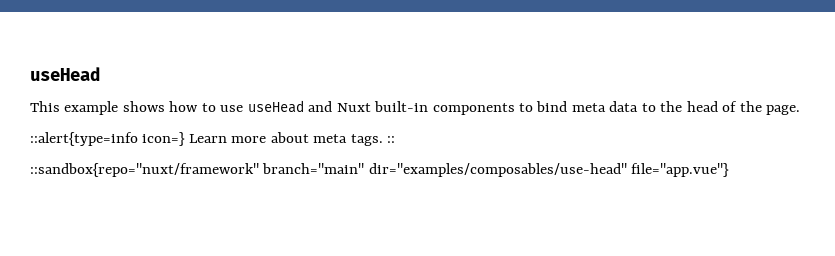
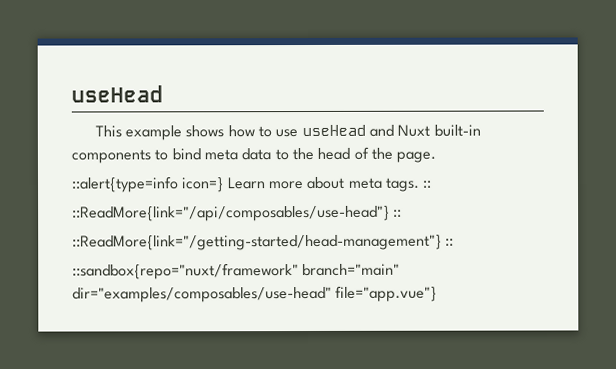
(396, 139) none -> [72,205,403,222] [72,234,455,251] // ::ReadMore{link="/api/composables/use-head"} :: // ::ReadMore{link="/getting-started/head-management"} ::

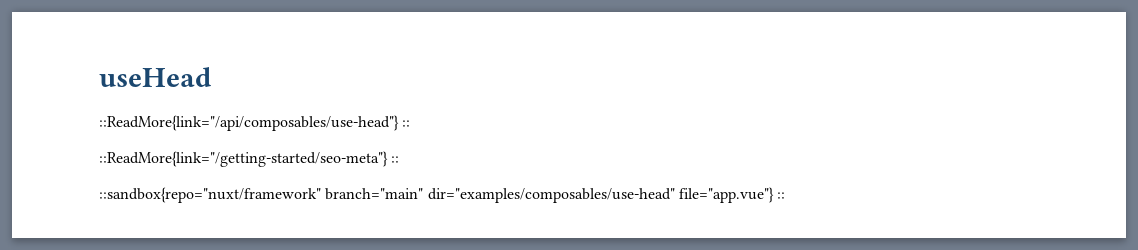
[71,85,163,103] [94,124,481,141] [71,146,437,164] [71,176,433,193] useHead // This example shows how to use useHead and Nuxt built-in components to bind meta data to the head of the page. // ::alert{type=info icon=} Learn more about meta tags. :: -> [99,67,211,87] useHead
[72,234,442,251] ::ReadMore{link="/getting-started/head-management"} -> [99,151,388,167] ::ReadMore{link="/getting-started/seo-meta"}
(438, 293) none -> [777,192,786,199] ::

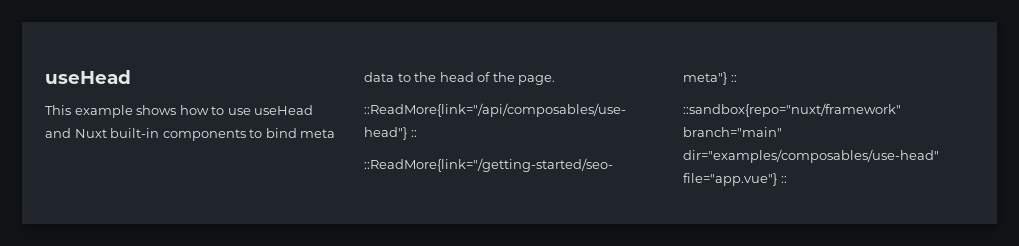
[99,67,211,87] useHead -> [45,70,131,84] [45,105,314,118] [45,128,336,141] [364,72,556,85] useHead // This example shows how to use useHead and Nuxt built-in components to bind meta data to the head of the page.

